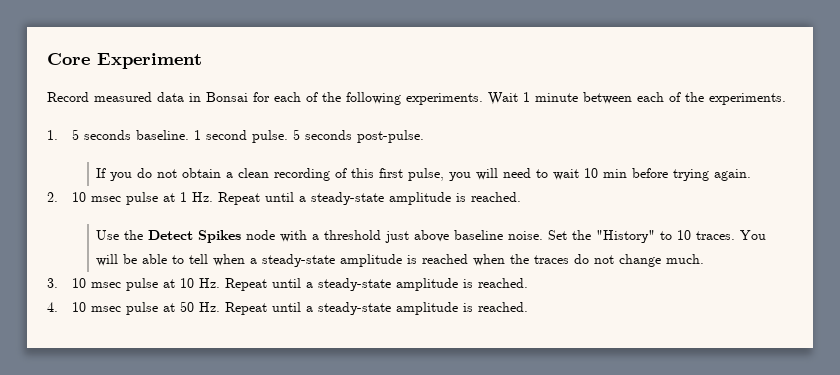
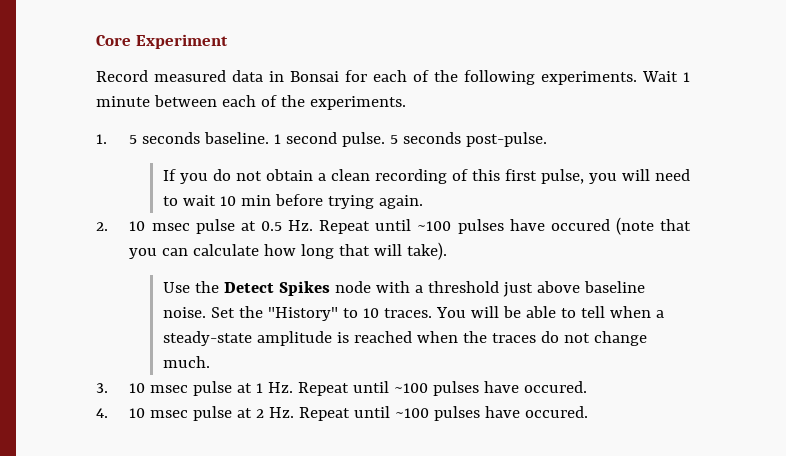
[179,192,521,205] 1 Hz. Repeat until a steady-state amplitude is reached. -> [260,217,692,235] [129,242,448,260] 0.5 Hz. Repeat until ~100 pulses have occured (note that you can calculate how long that will take).
[179,278,528,291] 10 Hz. Repeat until a steady-state amplitude is reached. -> [256,381,588,396] 1 Hz. Repeat until ~100 pulses have occured.
[179,301,528,315] 50 Hz. Repeat until a steady-state amplitude is reached. -> [256,406,589,421] 2 Hz. Repeat until ~100 pulses have occured.

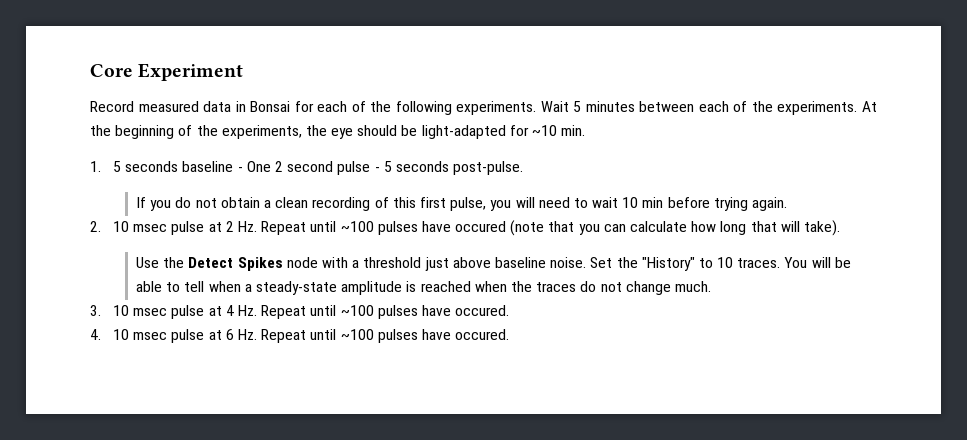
[683,72,690,82] [96,96,150,107] 1 minute -> [573,101,635,112] 5 minutes
[96,132,386,147] // 1. 5 seconds baseline. 1 second pulse. -> [861,101,877,112] [90,125,586,139] [90,161,380,175] At the beginning of the experiments, the eye should be light-adapted for ~10 min. // 1. 5 seconds baseline - One 2 second pulse -
[260,221,282,231] 0.5 -> [225,221,234,232] 2
[256,383,264,393] 1 -> [225,305,234,316] 4
[256,409,265,418] 2 -> [225,329,234,340] 6

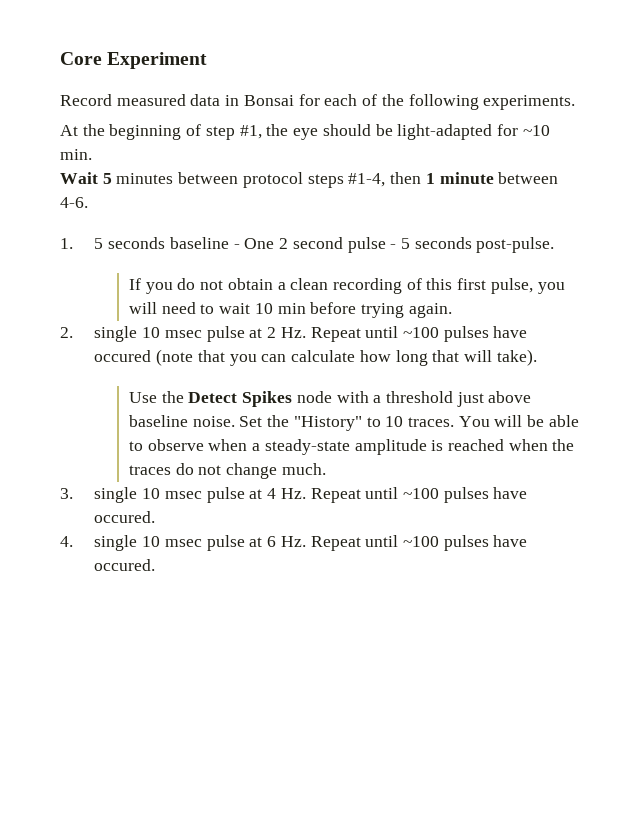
[540,101,858,115] Wait 5 minutes between each of the experiments. -> (576, 102) //
[196,125,302,139] the experiments, -> [205,125,262,140] step #1,
(586, 130) none -> [60,172,559,188] [60,197,88,208] // Wait 5 minutes between protocol steps #1-4, then 1 minute between 4-6.
(101, 226) none -> [94,326,138,342] single
[184,281,205,292] tell -> [147,439,204,451] observe
(101, 310) none -> [94,487,138,503] single
(101, 334) none -> [94,535,138,551] single

